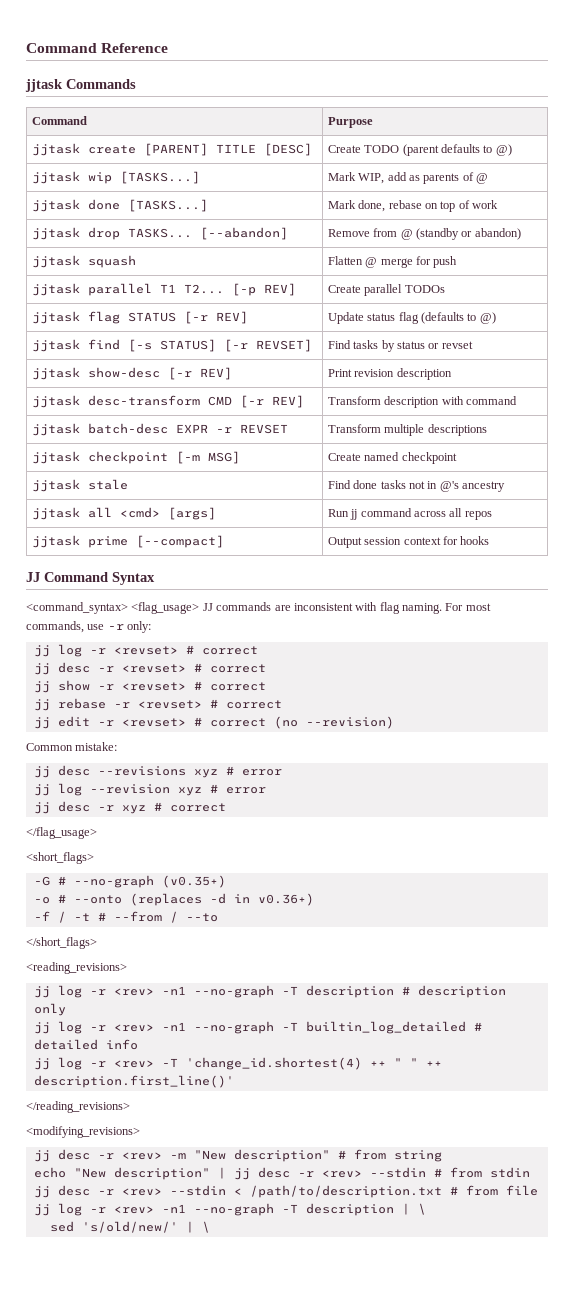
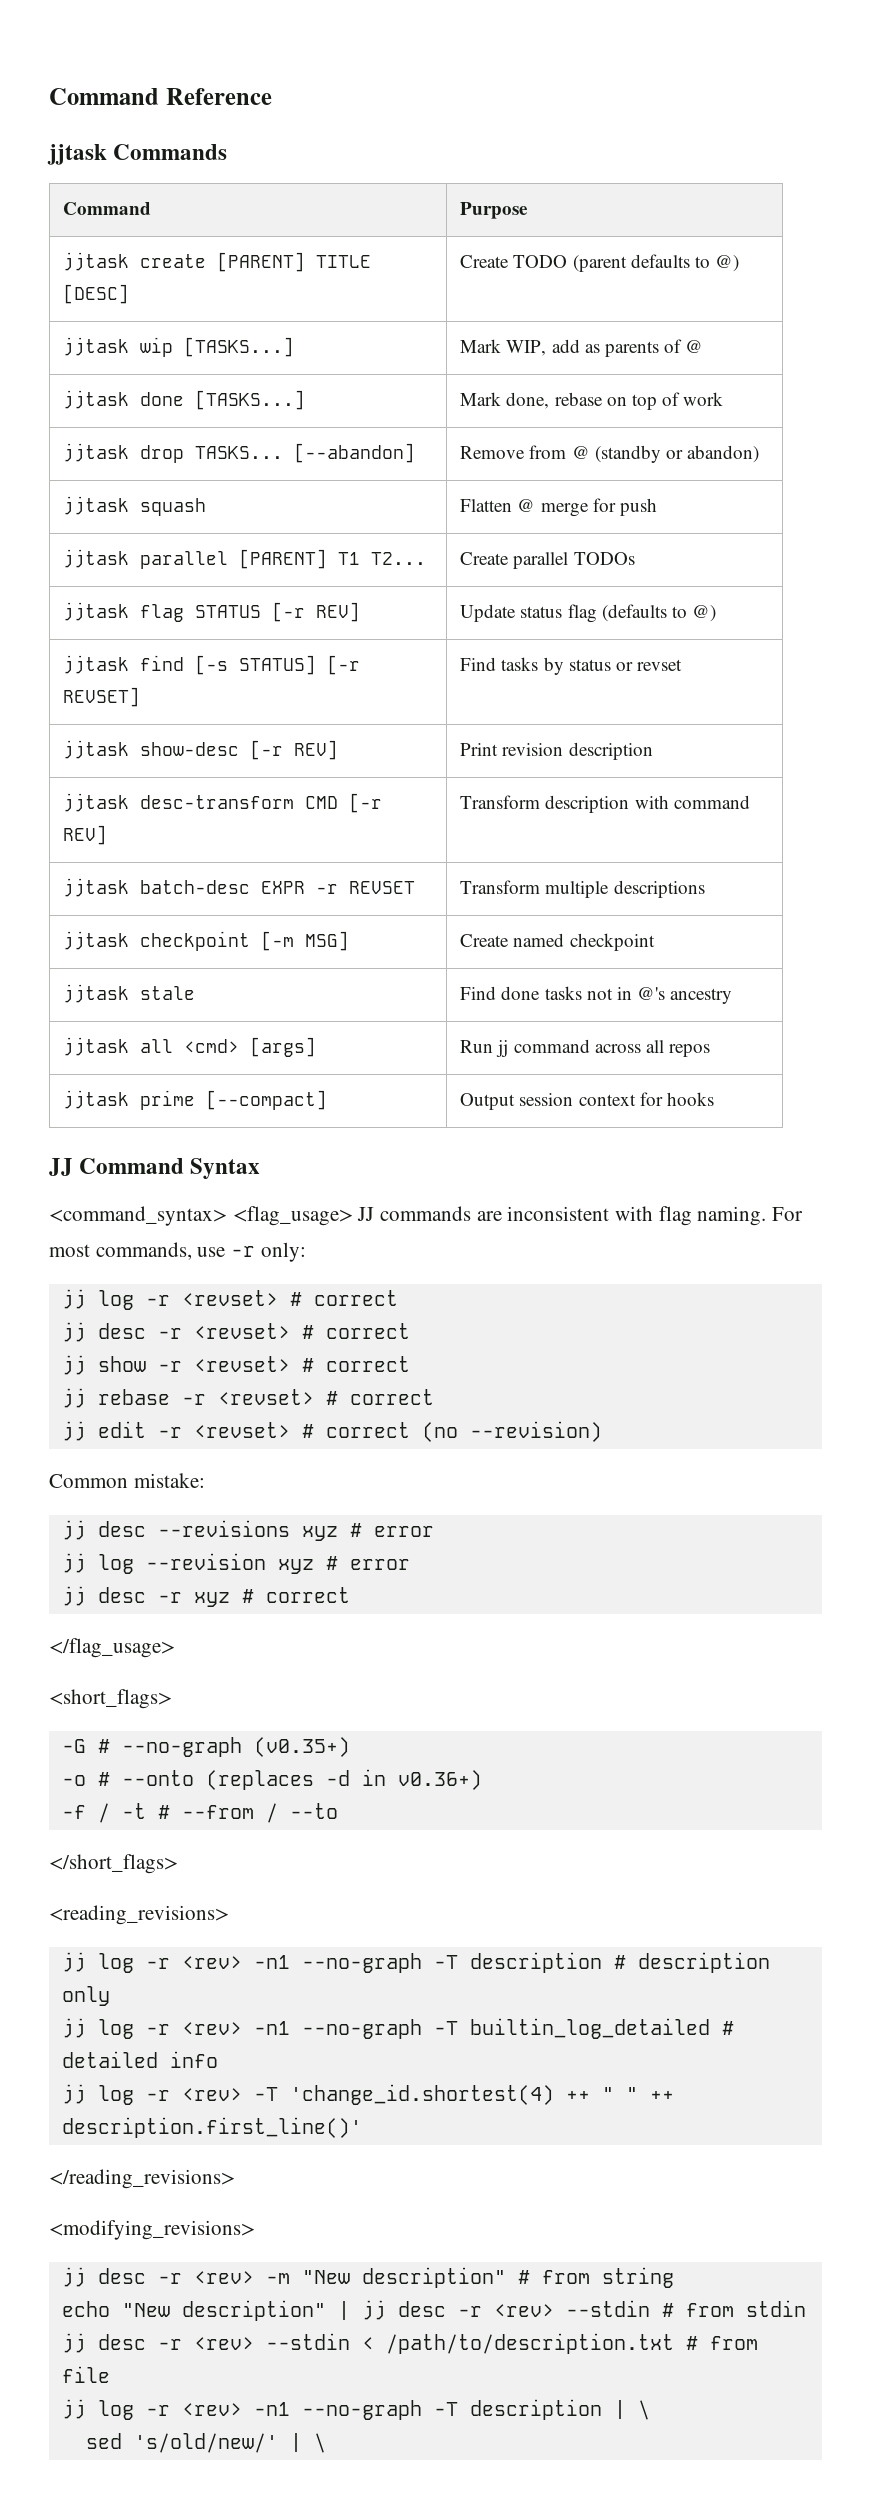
(152, 289) none -> [239,549,328,569] [PARENT]
[231,283,296,296] [-p REV] -> (427, 558) none

